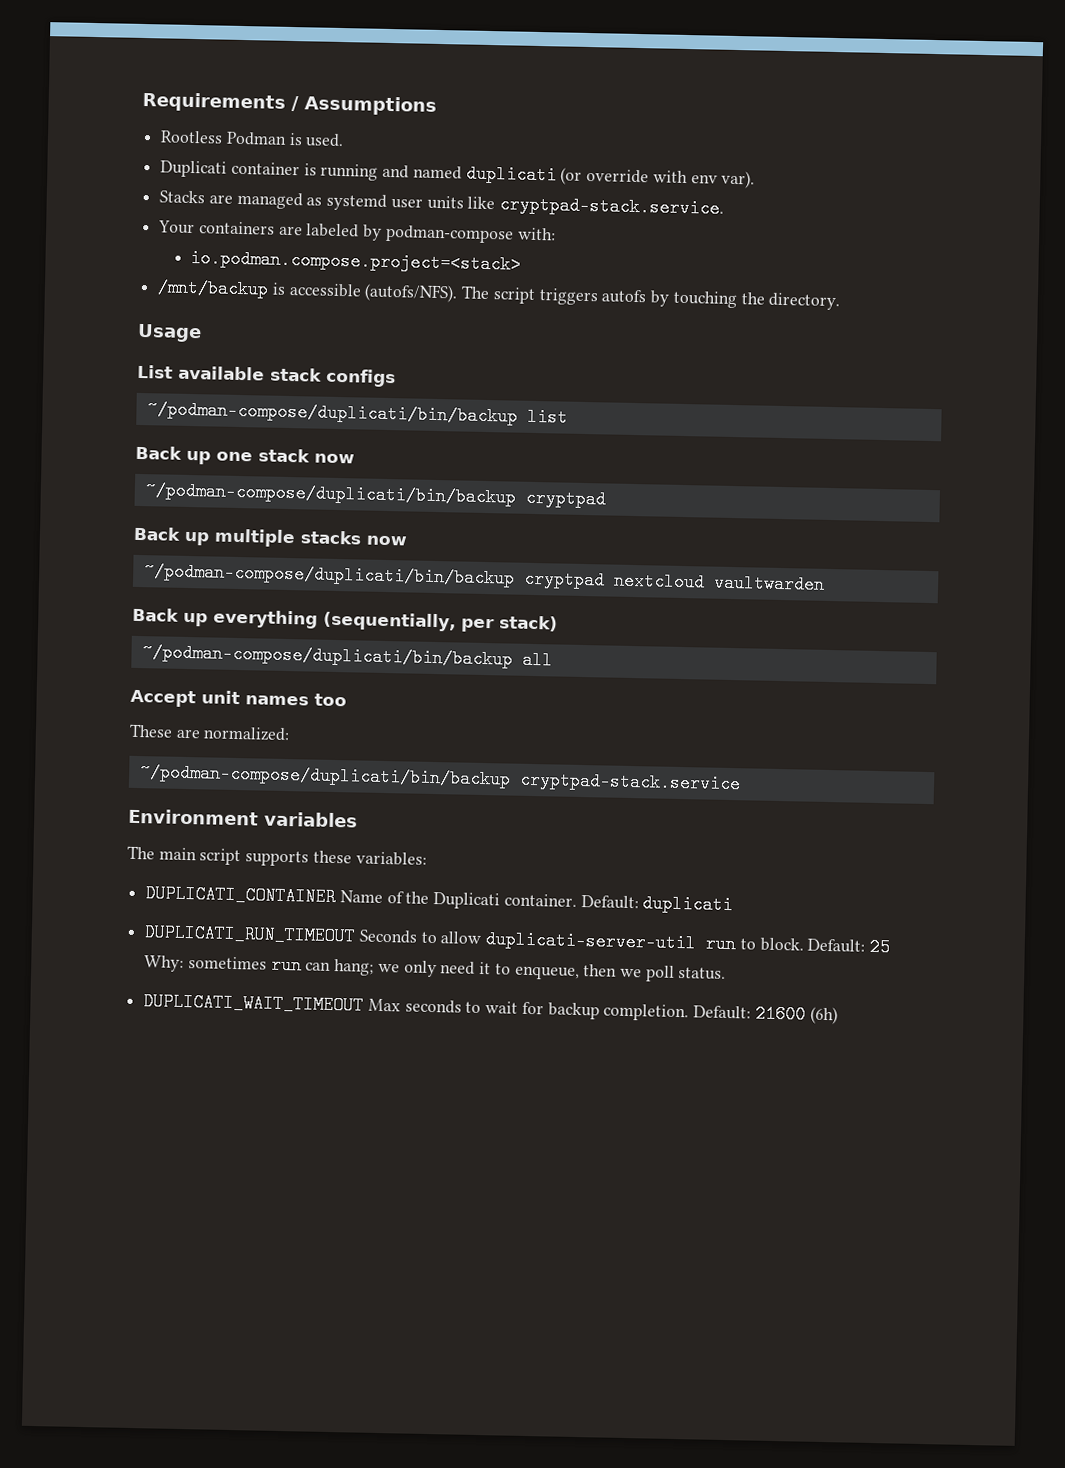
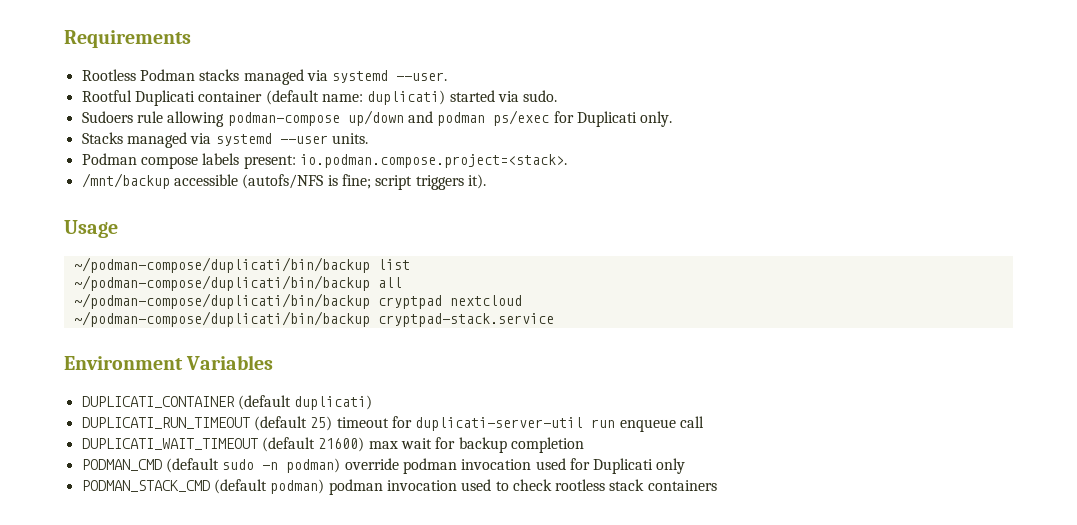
[291,95,437,116] / Assumptions -> (191, 39) none
[288,132,345,148] [160,160,756,189] [159,190,725,218] [158,220,556,244] [190,248,522,274] [157,278,841,311] [137,323,202,343] [137,364,396,388] [146,400,568,427] [135,445,355,465] [144,481,606,509] [133,526,407,548] [143,562,825,594] [132,607,558,633] [141,643,553,670] [130,689,347,708] [129,723,291,742] [138,763,741,794] [128,808,358,828] [127,845,427,867] [145,884,734,915] [144,923,891,957] [144,955,727,982] [143,992,838,1025] is used. // Duplicati container is running and named duplicati (or override with env var). // Stacks are managed as systemd user units like cryptpad-stack.service. // Your containers are labeled by podman-compose with: // io.podman.compose.project=<stack> // /mnt/backup is accessible (autofs/NFS). The script triggers autofs by touching the directory. // Usage // List available stack configs // ~/podman-compose/duplicati/bin/backup list // Back up one stack now // ~/podman-compose/duplicati/bin/backup cryptpad // Back up multiple stacks now // ~/podman-compose/duplicati/bin/backup cryptpad nextcloud vaultwarden // Back up everything (sequentially, per stack) // ~/podman-compose/duplicati/bin/backup all // Accept unit names too // These are normalized: // ~/podman-compose/duplicati/bin/backup cryptpad-stack.service // Environment variables // The main script supports these variables: // DUPLICATI_CONTAINER Name of the Duplicati container. Default: duplicati // DUPLICATI_RUN_TIMEOUT Seconds to allow duplicati-server-util run to block. Default: 25 Why: sometimes run can hang; we only need it to enqueue, then we poll status. // DUPLICATI_WAIT_TIMEOUT Max seconds to wait for backup completion. Default: 21600 (6h) -> [199,69,448,85] [81,90,558,106] [81,110,673,127] [81,132,368,148] [81,153,567,169] [81,173,486,190] [64,220,118,238] [73,257,410,273] [73,275,402,291] [73,293,522,309] [73,311,554,327] [64,355,274,370] [81,395,373,410] [81,416,704,432] [81,437,584,453] [81,458,686,474] [81,479,717,495] stacks managed via systemd --user. // Rootful Duplicati container (default name: duplicati) started via sudo. // Sudoers rule allowing podman-compose up/down and podman ps/exec for Duplicati only. // Stacks managed via systemd --user units. // Podman compose labels present: io.podman.compose.project=<stack>. // /mnt/backup accessible (autofs/NFS is fine; script triggers it). // Usage // ~/podman-compose/duplicati/bin/backup list // ~/podman-compose/duplicati/bin/backup all // ~/podman-compose/duplicati/bin/backup cryptpad nextcloud // ~/podman-compose/duplicati/bin/backup cryptpad-stack.service // Environment Variables // DUPLICATI_CONTAINER (default duplicati) // DUPLICATI_RUN_TIMEOUT (default 25) timeout for duplicati-server-util run enqueue call // DUPLICATI_WAIT_TIMEOUT (default 21600) max wait for backup completion // PODMAN_CMD (default sudo -n podman) override podman invocation used for Duplicati only // PODMAN_STACK_CMD (default podman) podman invocation used to check rootless stack containers

